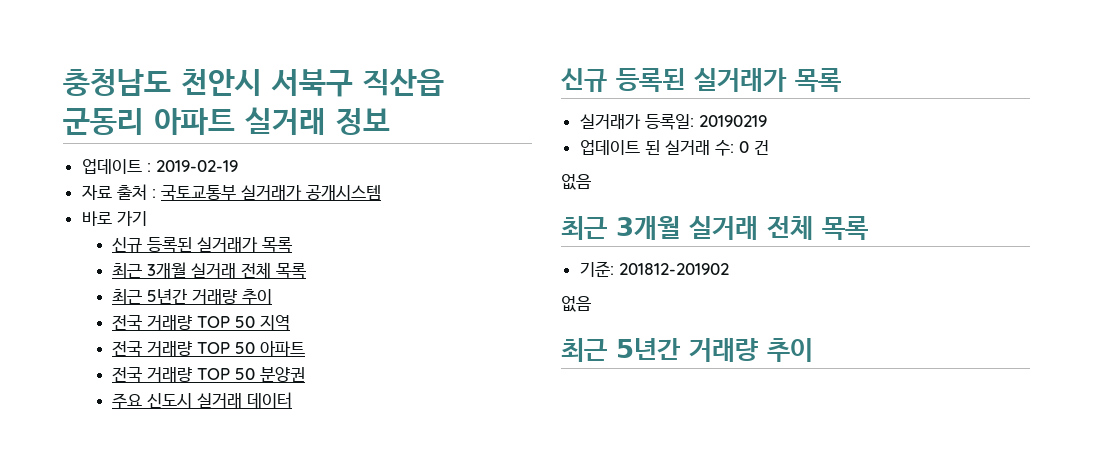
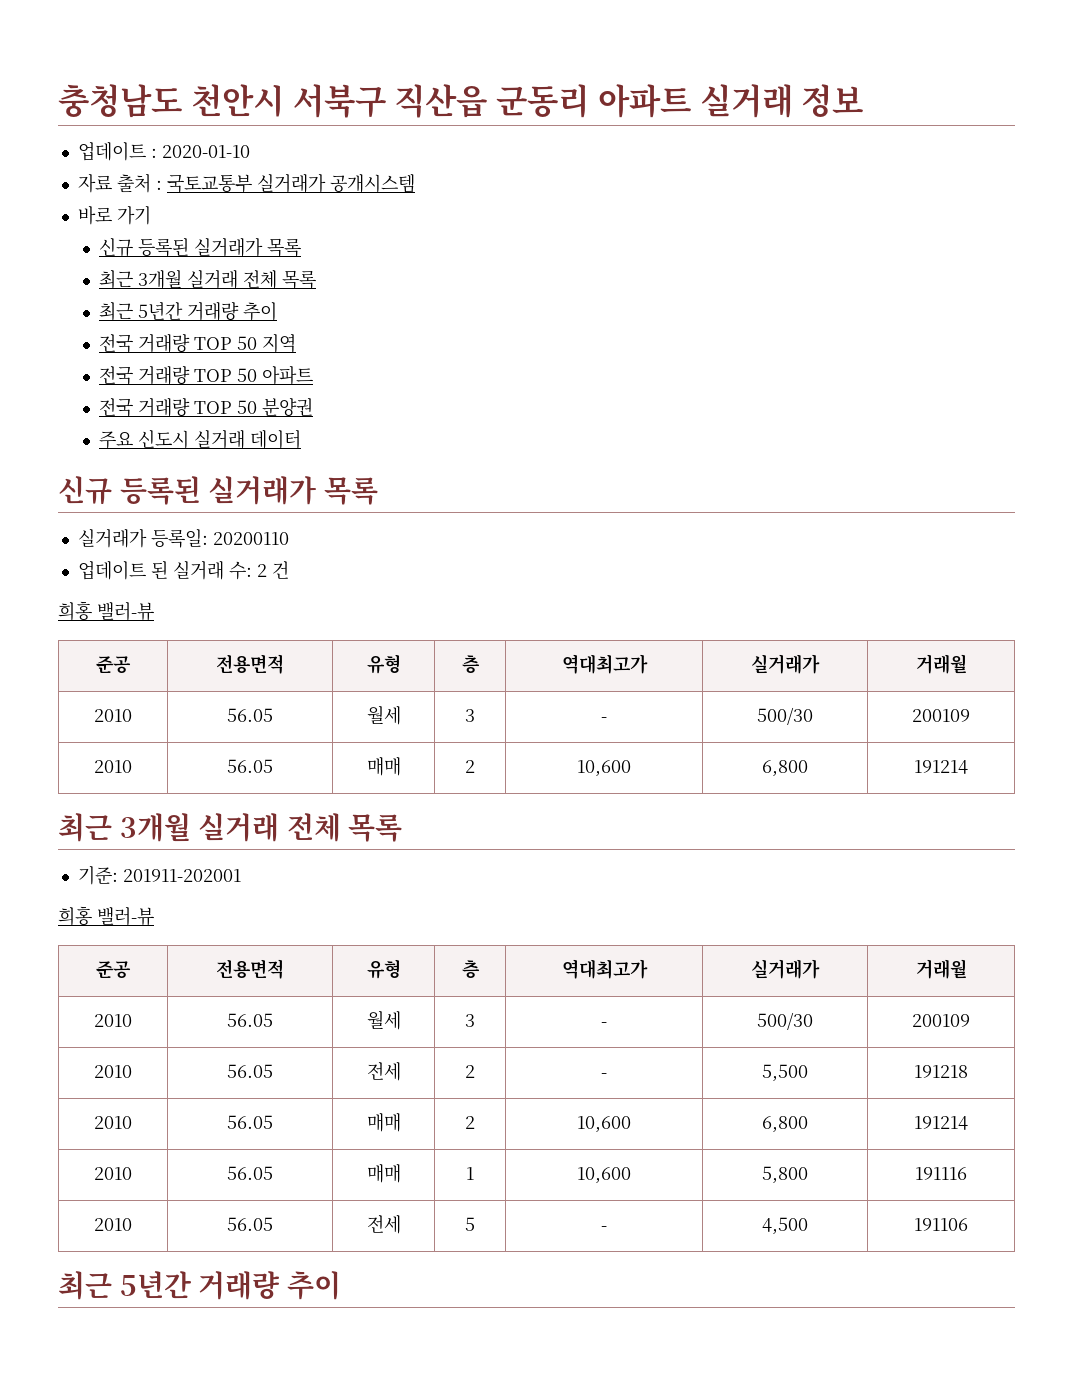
[155,160,238,172] 2019-02-19 -> [161,145,250,158] 2020-01-10
[698,115,767,127] 20190219 -> [212,532,289,545] 20200110
[738,141,749,153] 0 -> [256,564,267,577] 2
[561,174,591,190] 없음 -> [58,601,154,621] [96,656,131,673] [216,654,284,674] [366,654,401,674] [461,655,480,673] [561,654,648,674] [751,654,820,674] [915,654,967,674] [94,709,132,722] [227,708,273,722] [366,706,401,725] [465,709,475,722] [601,717,607,722] [757,707,813,725] [912,709,970,722] [94,760,132,773] [227,759,273,773] [366,757,401,776] [465,760,475,773] [577,760,631,777] [762,760,808,777] [914,760,968,774] 희홍 밸러-뷰 // 준공 | 전용면적 | 유형 | 층 | 역대최고가 | 실거래가 | 거래월 // 2010 | 56.05 | 월세 | 3 | - | 500/30 | 200109 // 2010 | 56.05 | 매매 | 2 | 10,600 | 6,800 | 191214
[618,263,729,275] [561,296,591,312] 201812-201902 // 없음 -> [122,869,241,882] [58,906,154,926] [96,961,131,978] [216,959,284,979] [366,959,401,979] [461,960,480,978] [561,959,648,979] [751,959,820,979] [915,959,967,979] [94,1014,132,1027] [227,1013,273,1027] [366,1011,401,1030] [465,1014,475,1027] [601,1022,607,1027] [757,1012,813,1030] [912,1014,970,1027] [94,1065,132,1078] [227,1064,273,1078] [366,1062,401,1081] [465,1065,475,1078] [601,1073,607,1078] [762,1064,808,1082] [914,1065,968,1078] [94,1116,132,1129] [227,1115,273,1129] [366,1113,401,1132] [465,1116,475,1129] [577,1116,631,1133] [762,1116,808,1133] [914,1116,968,1130] [94,1167,132,1180] [227,1166,273,1180] [366,1164,401,1183] [466,1167,474,1180] [577,1167,631,1184] [762,1166,808,1184] [915,1167,967,1180] [94,1218,132,1231] [227,1217,273,1231] [366,1215,401,1234] [465,1217,475,1231] [601,1226,607,1231] [762,1217,808,1235] [914,1218,968,1231] 201911-202001 // 희홍 밸러-뷰 // 준공 | 전용면적 | 유형 | 층 | 역대최고가 | 실거래가 | 거래월 // 2010 | 56.05 | 월세 | 3 | - | 500/30 | 200109 // 2010 | 56.05 | 전세 | 2 | - | 5,500 | 191218 // 2010 | 56.05 | 매매 | 2 | 10,600 | 6,800 | 191214 // 2010 | 56.05 | 매매 | 1 | 10,600 | 5,800 | 191116 // 2010 | 56.05 | 전세 | 5 | - | 4,500 | 191106

